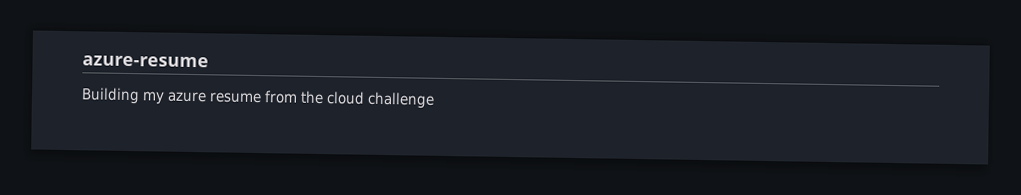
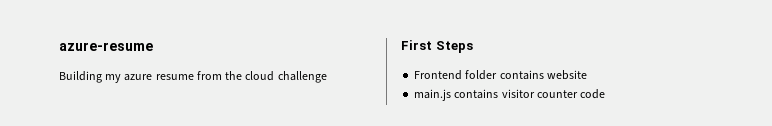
(435, 100) none -> [401,40,473,53] [414,70,587,80] [414,89,606,101] // First Steps // Frontend folder contains website // main.js contains visitor counter code

